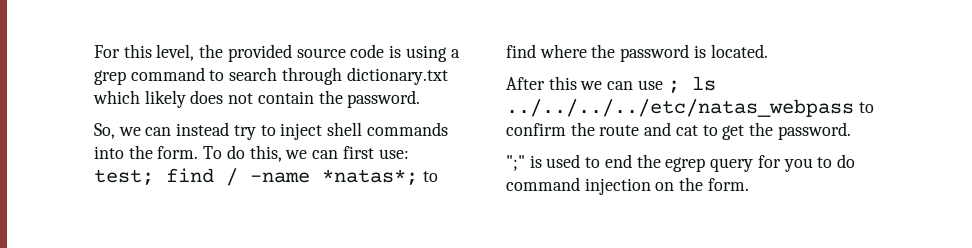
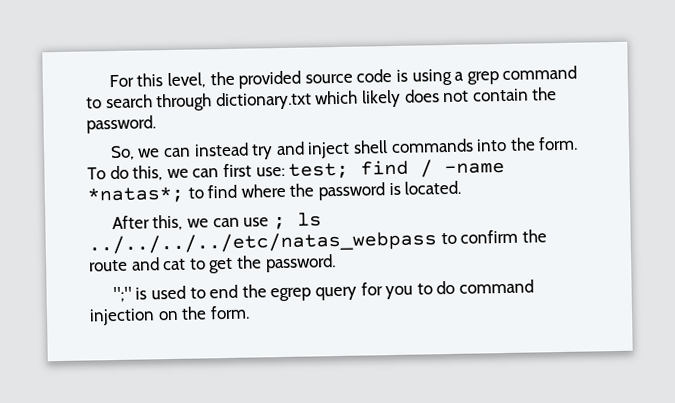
[260,125,276,136] to -> [275,141,305,156] and
[548,76,577,90] this -> [152,214,184,231] this,

